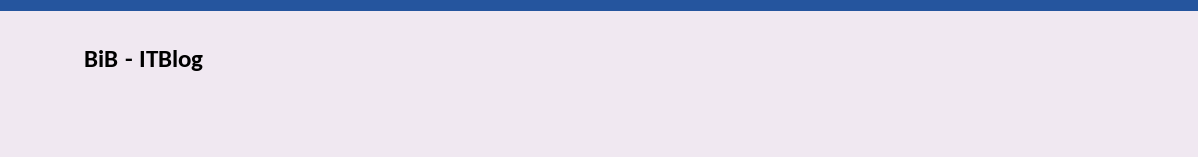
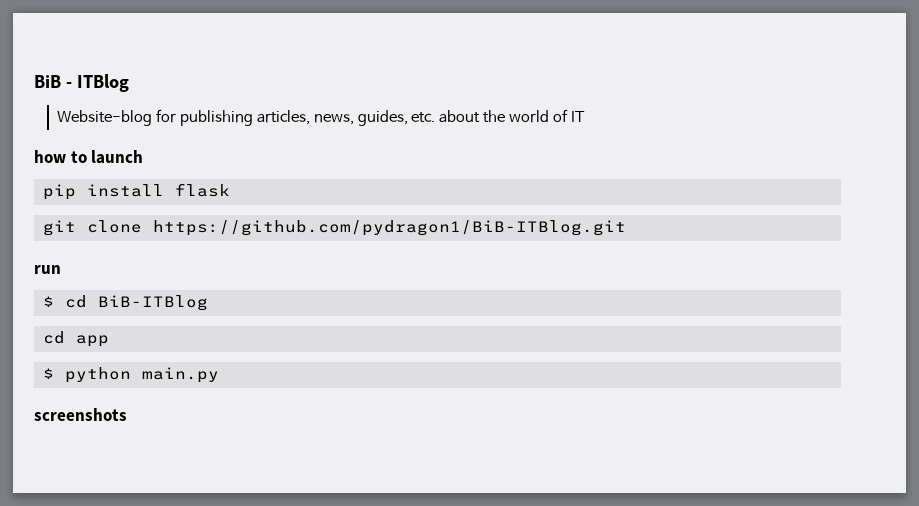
(204, 60) none -> [56,109,586,126] [34,150,144,164] [42,183,230,200] [42,220,626,236] [34,265,61,274] [42,295,208,311] [42,331,109,347] [42,367,219,383] [34,408,127,421] // Website-blog for publishing articles, news, guides, etc. about the world of IT // how to launch // pip install flask // git clone https://github.com/pydragon1/BiB-ITBlog.git // run // $ cd BiB-ITBlog // cd app // $ python main.py // screenshots

